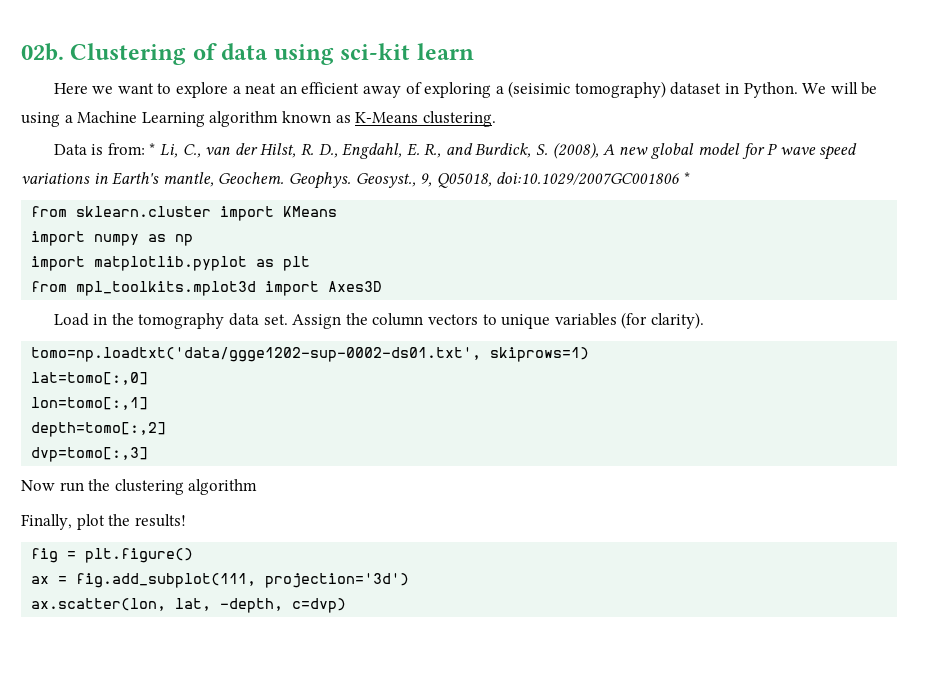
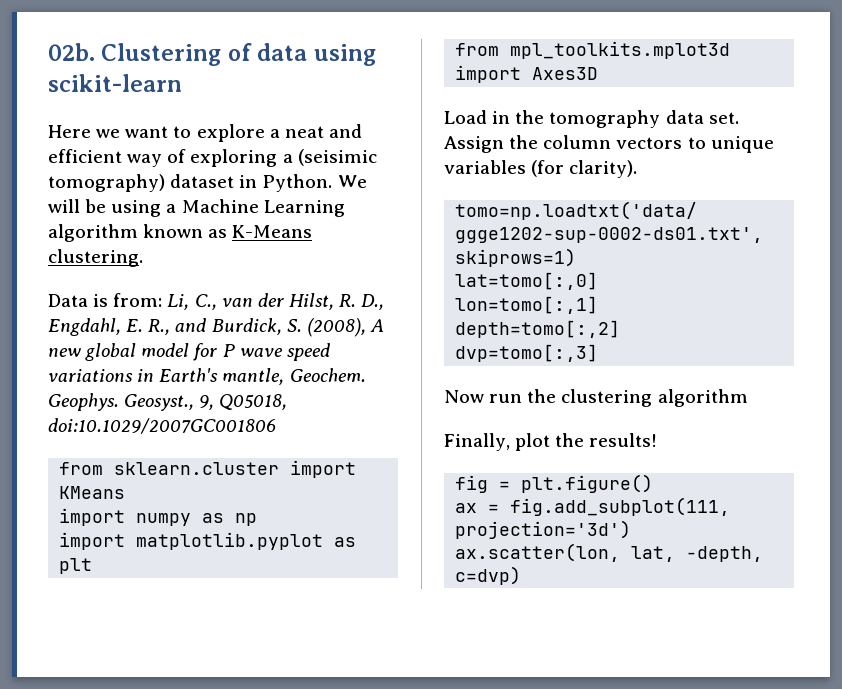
[340,43,474,60] sci-kit learn -> [48,74,182,92] scikit-learn
[279,82,401,98] an efficient away -> [328,124,362,138] [48,149,163,167] and efficient way
[149,143,156,155] * -> (163, 300) none
[683,172,690,184] * -> (276, 426) none

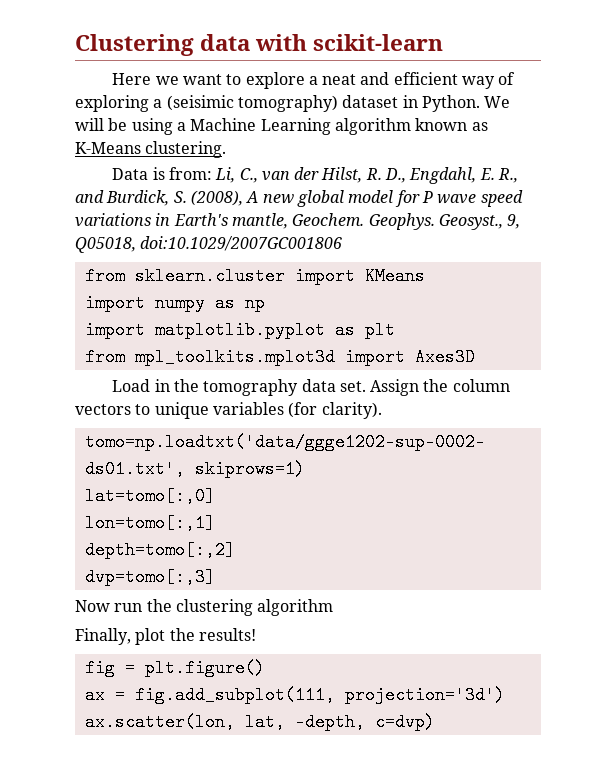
[48,43,376,66] 02b. Clustering of data using -> [75,34,308,56] Clustering data with

